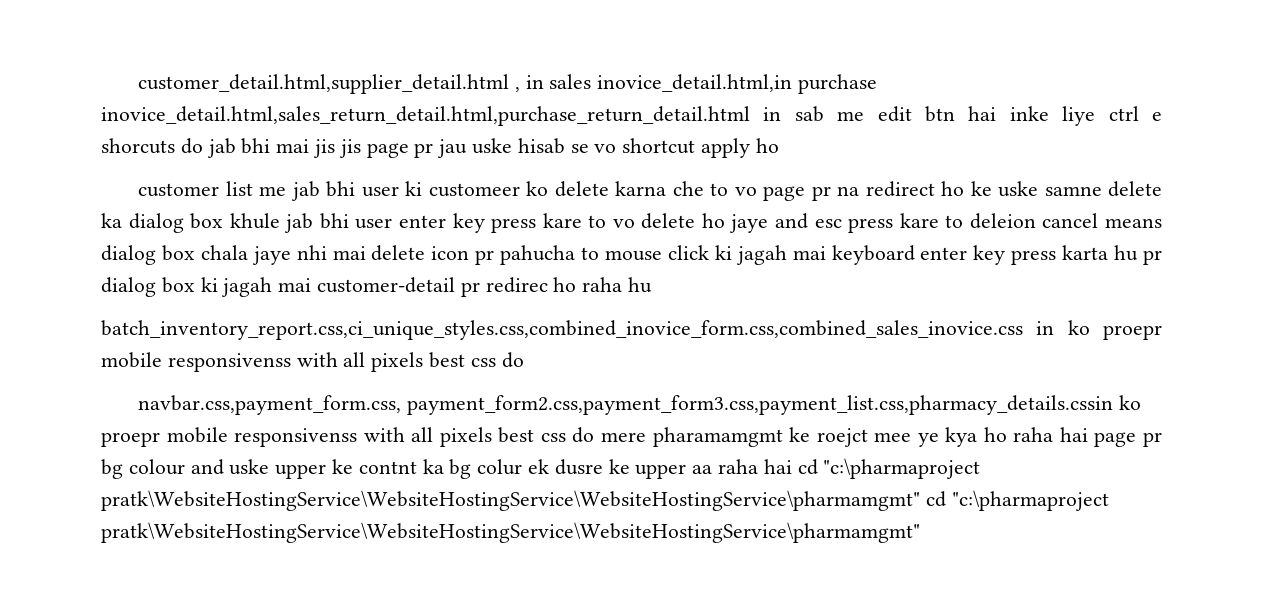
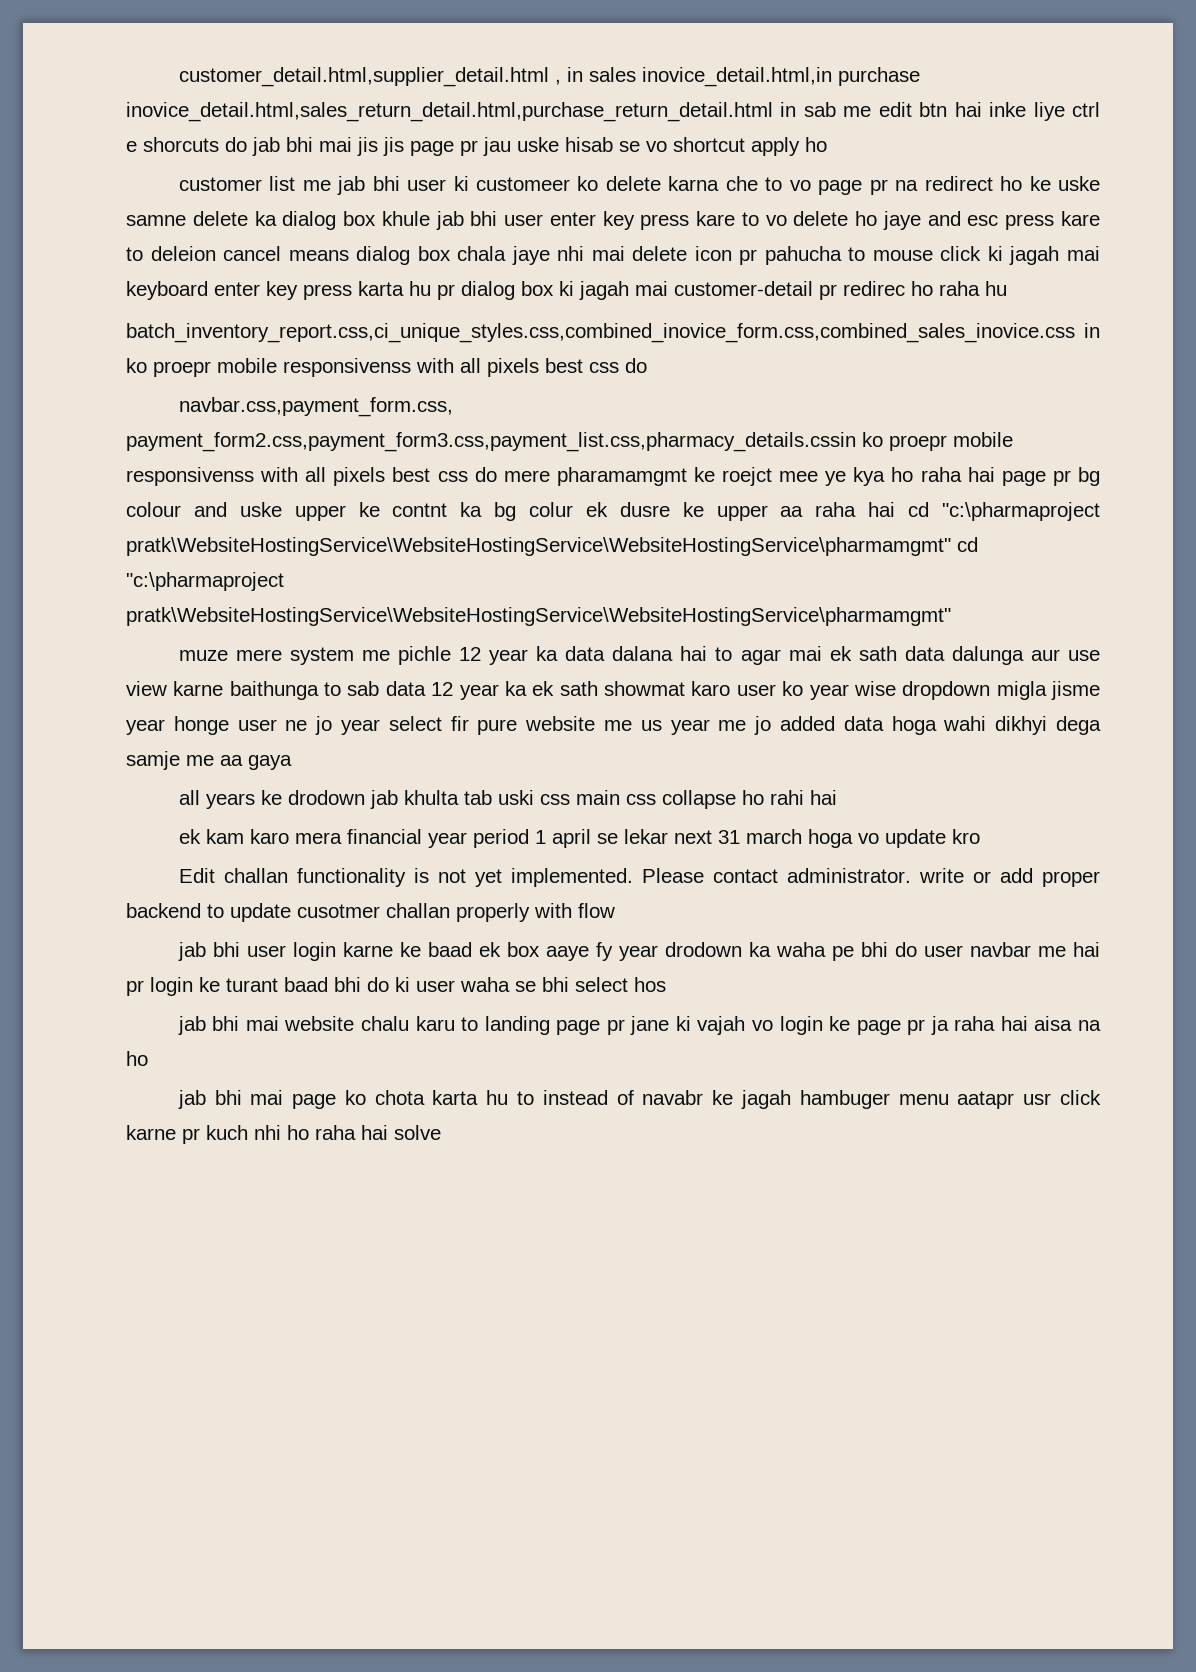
(920, 532) none -> [178,646,1101,665] [126,681,1100,700] [126,716,1101,735] [126,751,292,770] [178,790,837,809] [178,829,980,848] [178,868,1100,887] [126,903,615,922] [177,942,1100,961] [126,977,666,996] [177,1016,1101,1035] [126,1051,148,1066] [177,1090,1102,1109] [126,1125,441,1144] // muze mere system me pichle 12 year ka data dalana hai to agar mai ek sath data dalunga aur use view karne baithunga to sab data 12 year ka ek sath showmat karo user ko year wise dropdown migla jisme year honge user ne jo year select fir pure website me us year me jo added data hoga wahi dikhyi dega samje me aa gaya // all years ke drodown jab khulta tab uski css main css collapse ho rahi hai // ek kam karo mera financial year period 1 april se lekar next 31 march hoga vo update kro // Edit challan functionality is not yet implemented. Please contact administrator. write or add proper backend to update cusotmer challan properly with flow // jab bhi user login karne ke baad ek box aaye fy year drodown ka waha pe bhi do user navbar me hai pr login ke turant baad bhi do ki user waha se bhi select hos // jab bhi mai website chalu karu to landing page pr jane ki vajah vo login ke page pr ja raha hai aisa na ho // jab bhi mai page ko chota karta hu to instead of navabr ke jagah hambuger menu aatapr usr click karne pr kuch nhi ho raha hai solve

